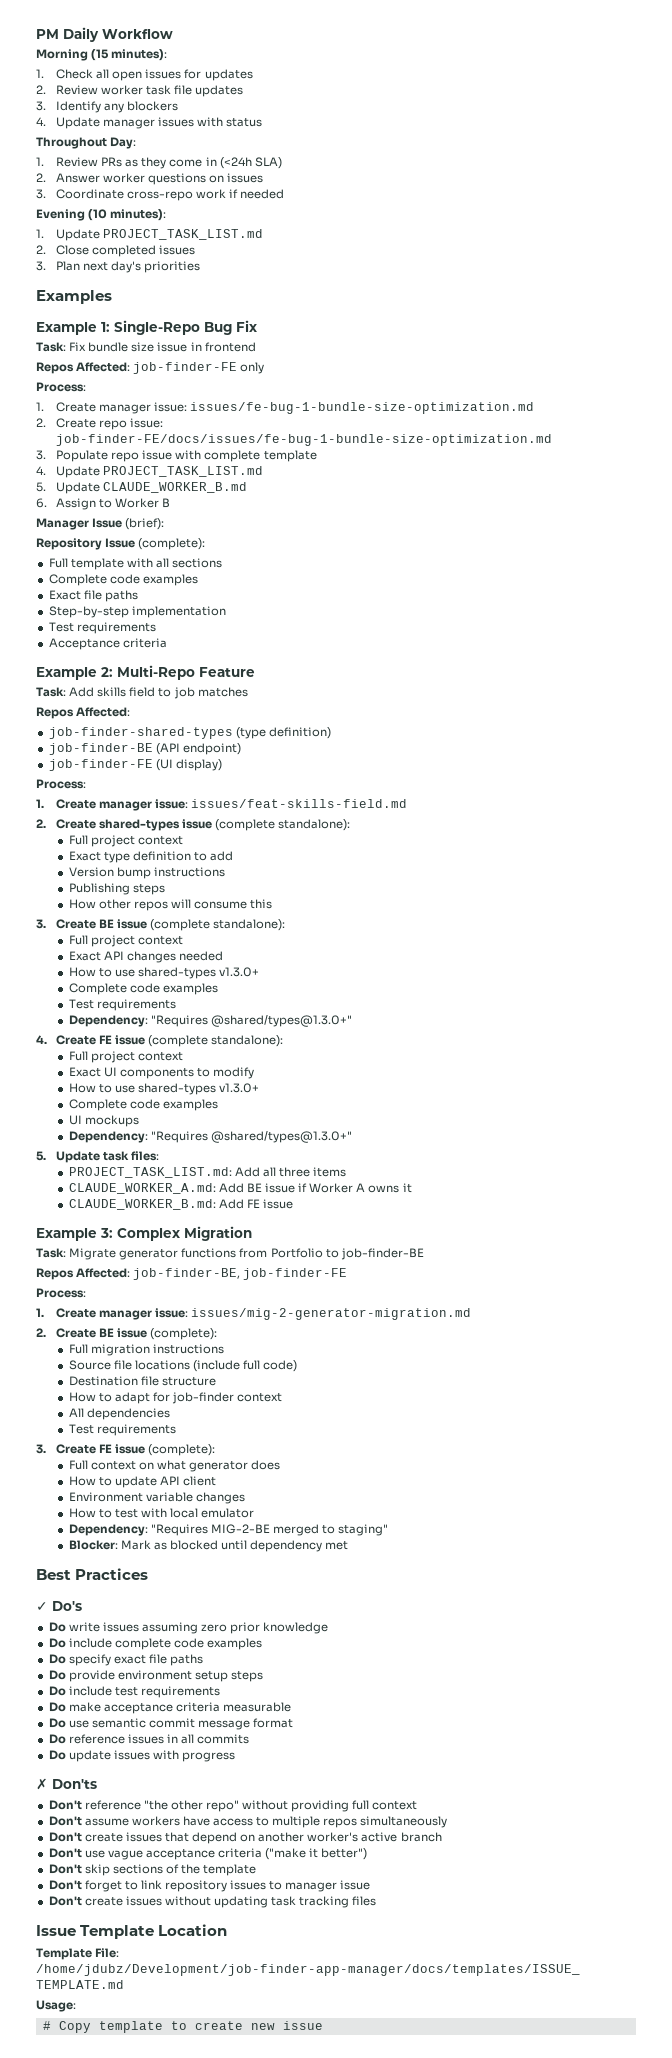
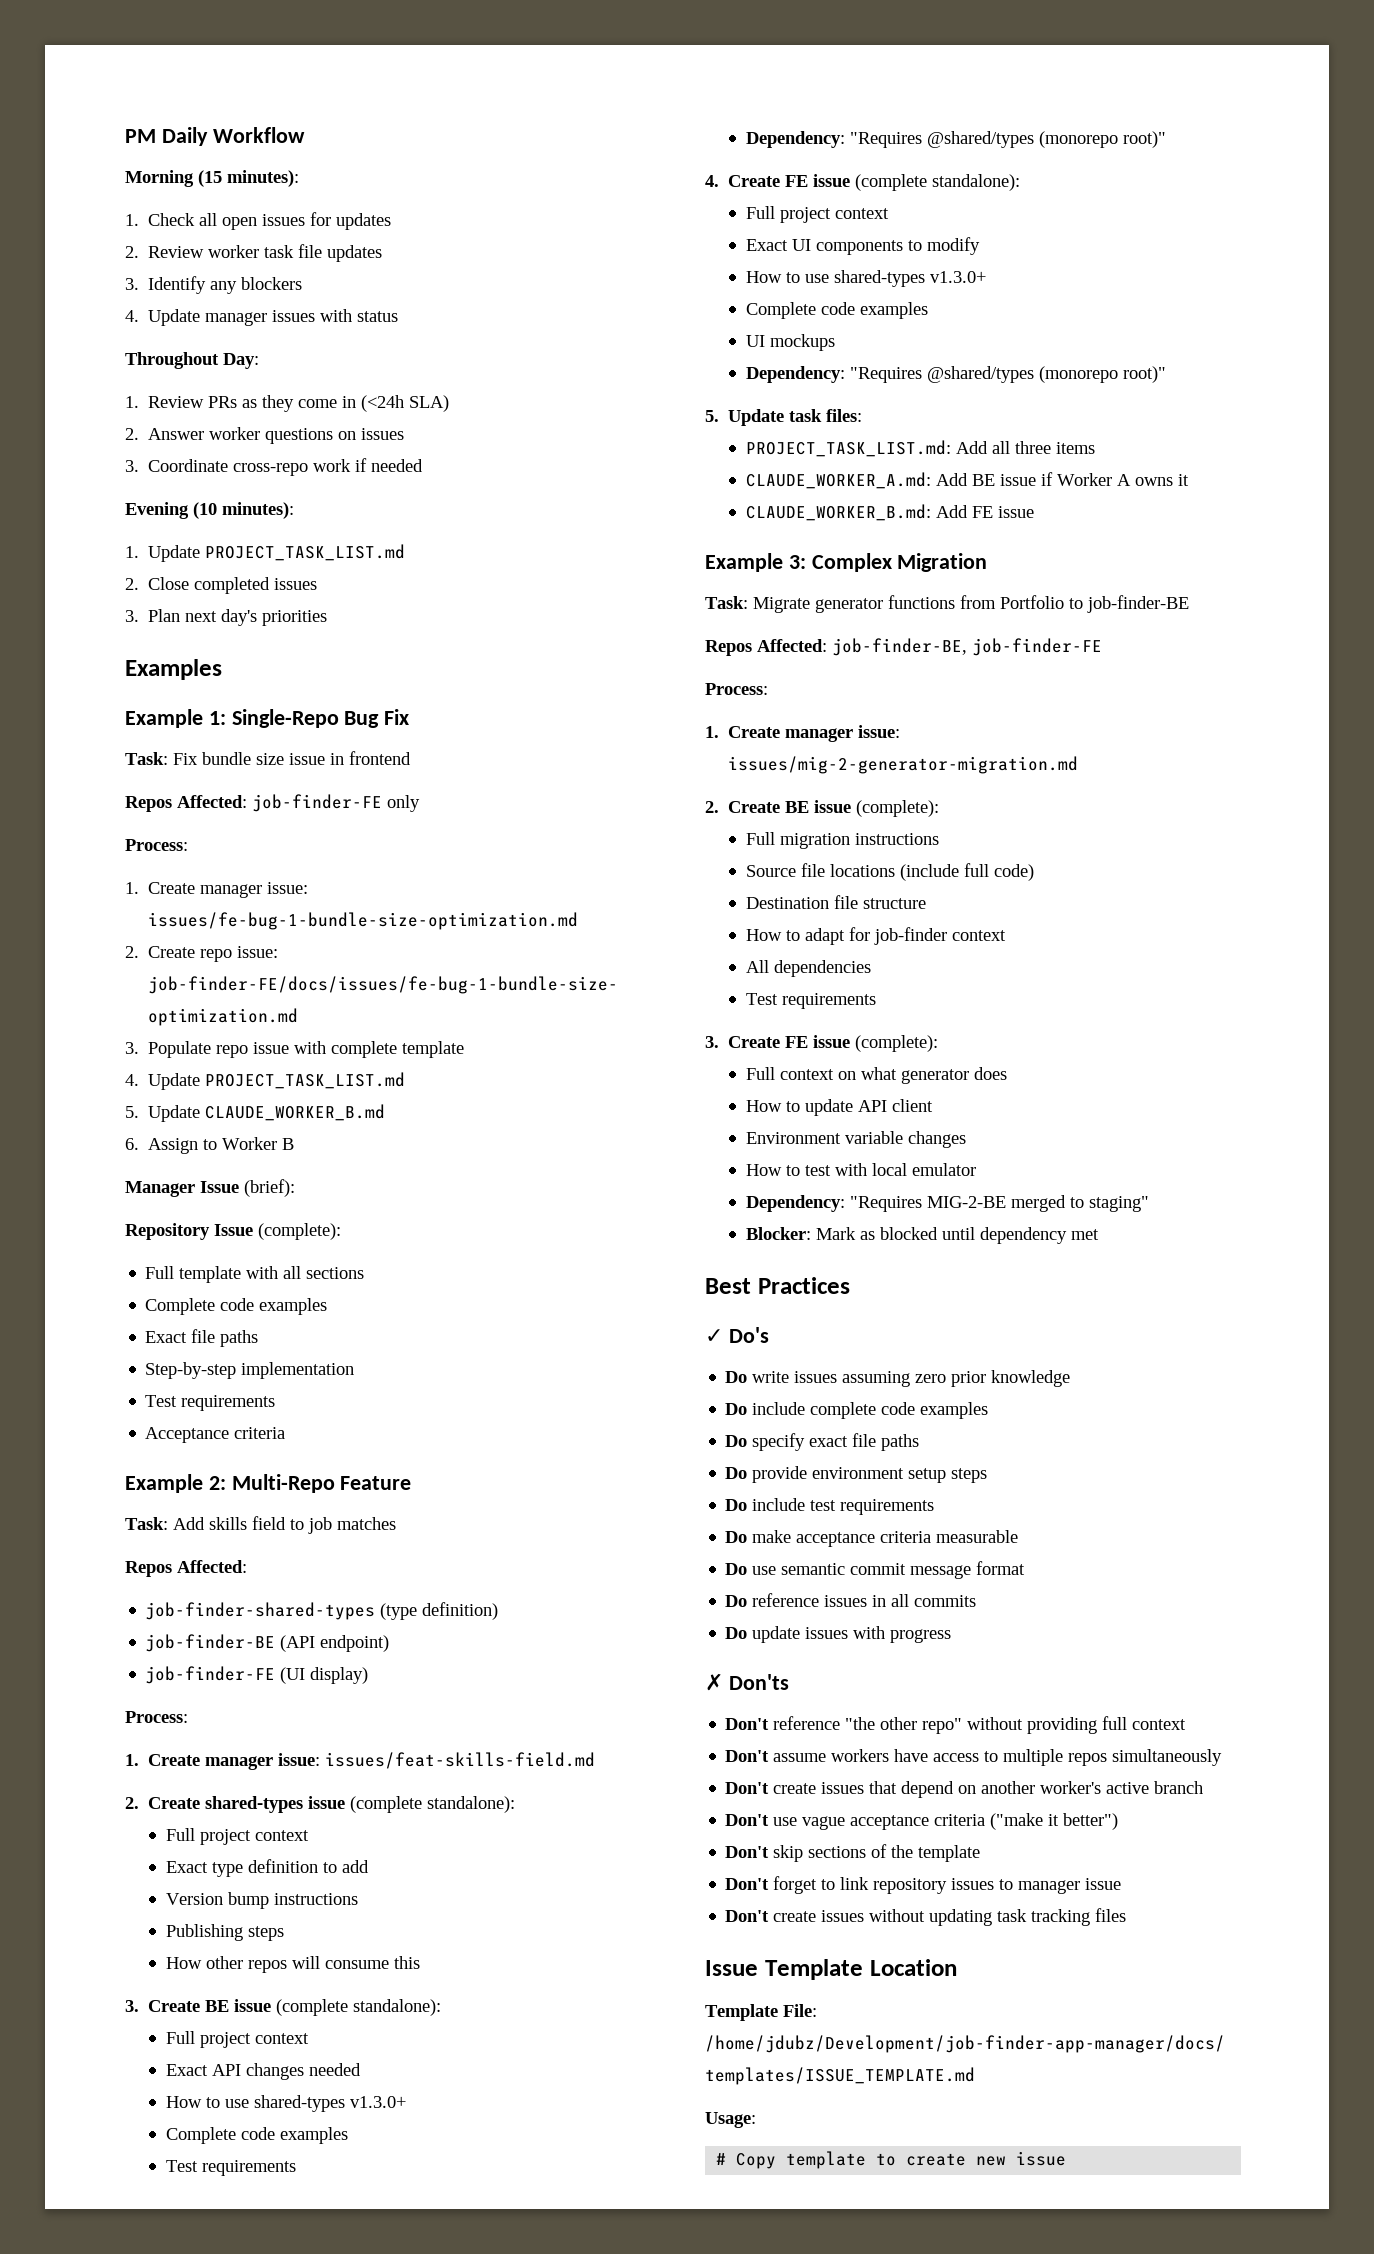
[210,1015,352,1027] @shared/types@1.3.0+" -> [927,131,1167,148] @shared/types (monorepo root)"
[210,1131,352,1143] @shared/types@1.3.0+" -> [927,366,1167,383] @shared/types (monorepo root)"

